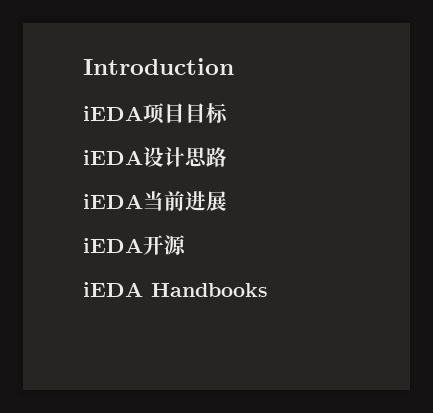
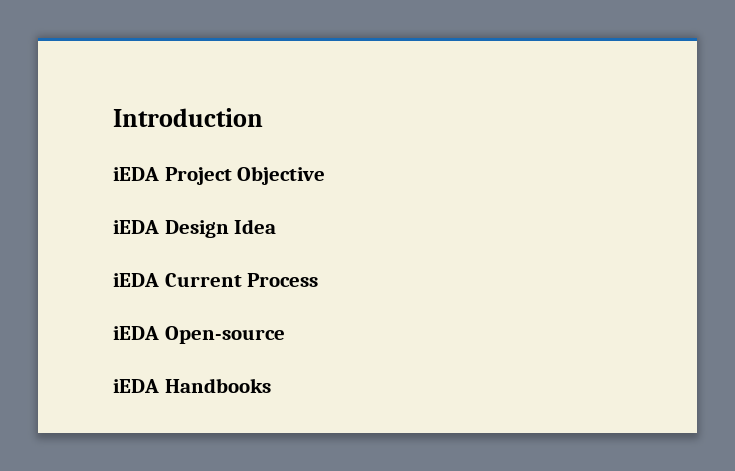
[143,103,228,124] [83,147,227,167] [83,191,227,211] [83,235,186,255] 项目目标 // iEDA设计思路 // iEDA当前进展 // iEDA开源 -> [164,166,326,185] [113,219,277,238] [113,273,319,287] [113,326,285,344] Project Objective // iEDA Design Idea // iEDA Current Process // iEDA Open-source

